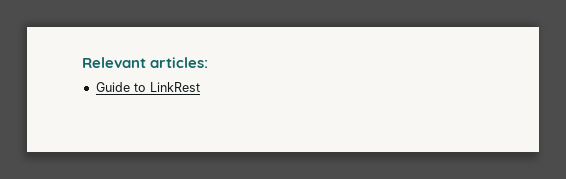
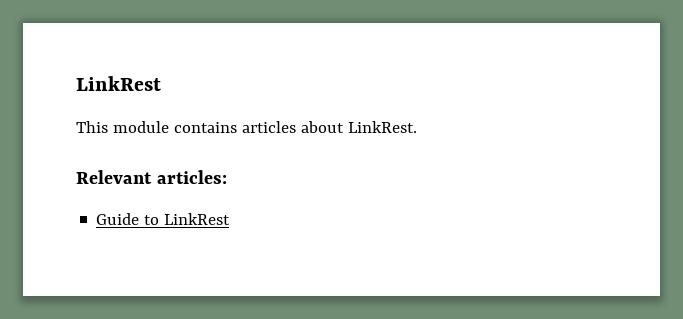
(82, 62) none -> [76,76,161,91] [76,121,417,133] LinkRest // This module contains articles about LinkRest. //

